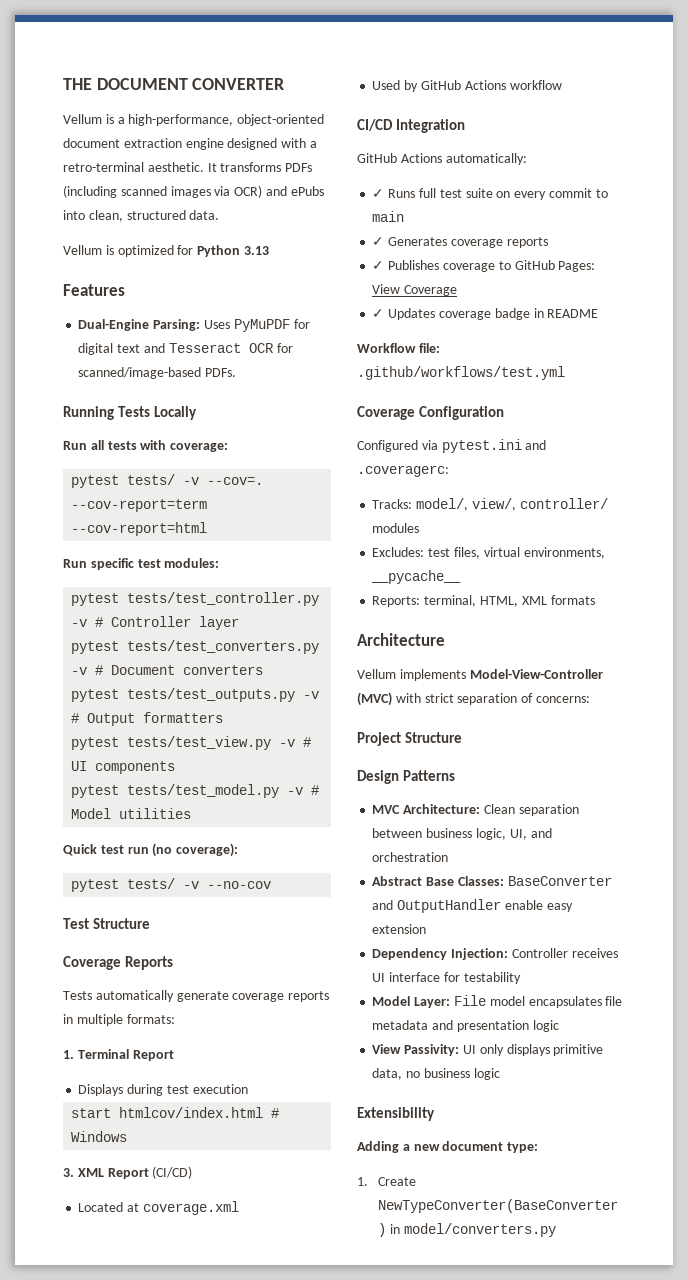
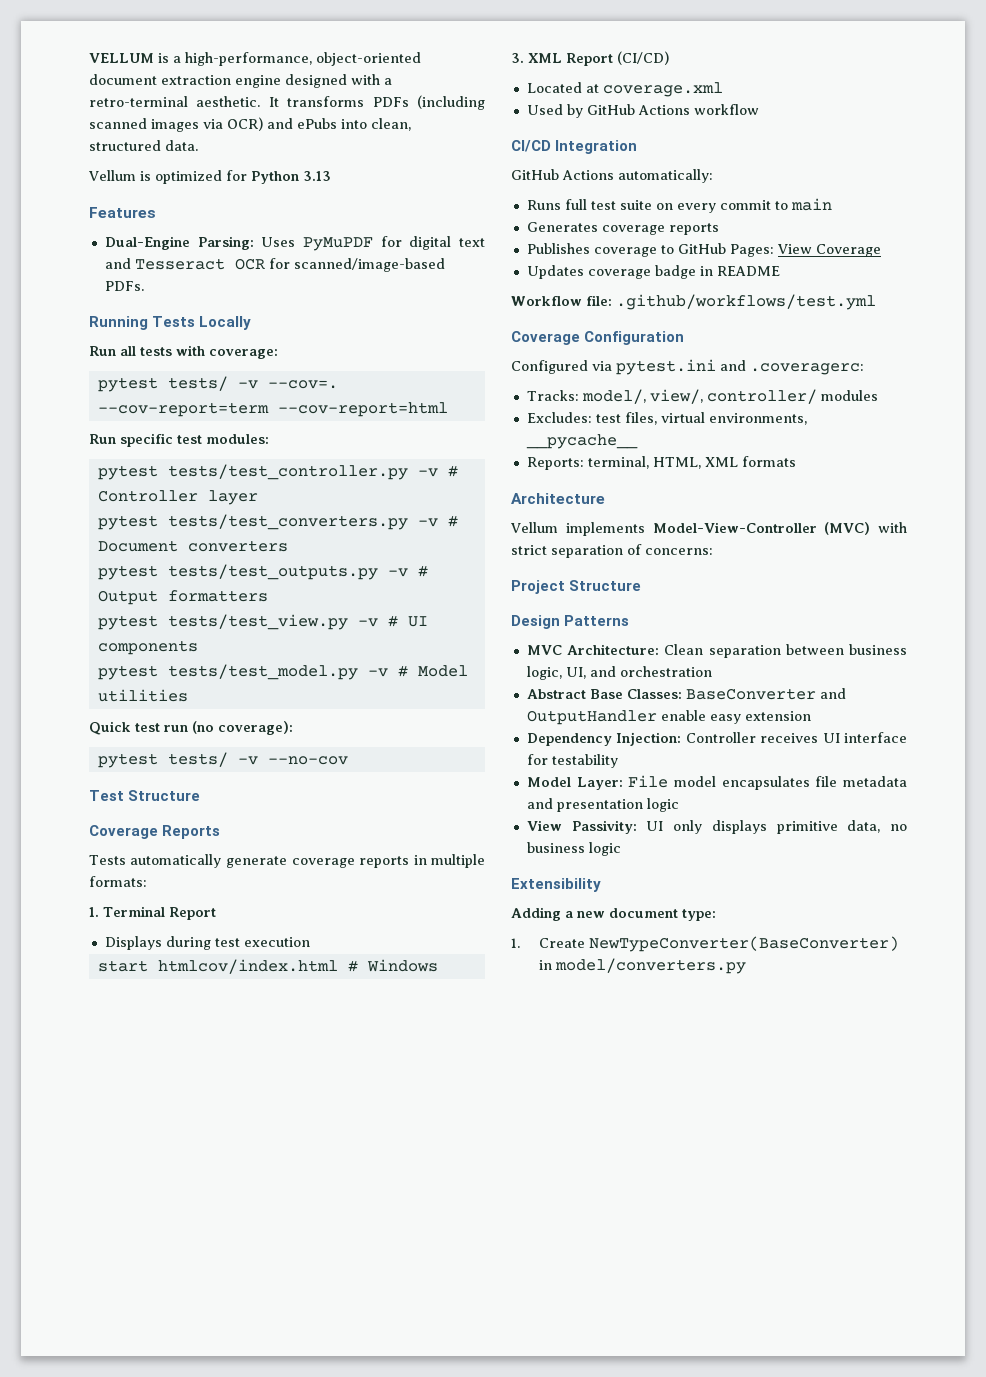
[63,78,285,90] [63,114,102,124] THE DOCUMENT CONVERTER // Vellum -> [89,53,154,63] VELLUM
[372,189,385,198] ✓ -> (713, 176) none
[372,237,385,246] ✓ -> (832, 204) none
[372,261,385,270] ✓ -> (719, 229) none
[372,309,385,318] ✓ -> (881, 250) none

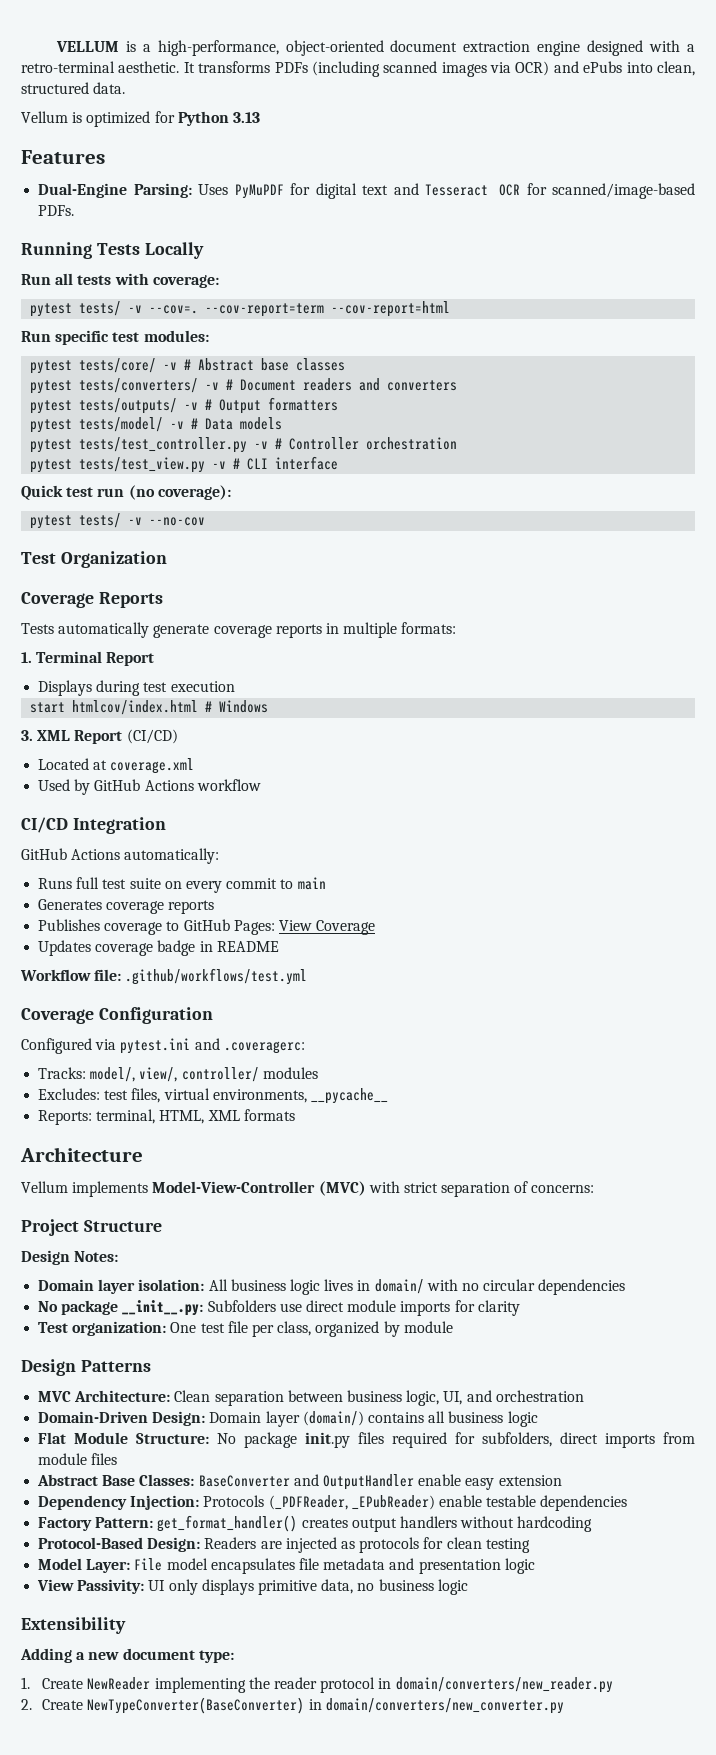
[167,464,458,480] [97,490,258,505] [97,514,408,530] tests/test_controller.py -v # Controller layer // pytest tests/test_converters.py -> [79,358,346,373] [30,378,199,394] tests/core/ -v # Abstract base classes // pytest tests/converters/
(178, 546) none -> [303,378,381,391] readers and
[167,564,378,580] tests/test_outputs.py -> [79,398,178,414] tests/outputs/
[167,614,428,630] [97,640,198,655] [97,664,468,680] [97,689,188,702] tests/test_view.py -v # UI components // pytest tests/test_model.py -v # Model utilities -> [79,417,283,432] [30,437,458,453] [30,456,339,473] tests/model/ -v # Data models // pytest tests/test_controller.py -v # Controller orchestration // pytest tests/test_view.py -v # CLI interface
[128,790,201,801] Structure -> [60,551,167,568] Organization
(642, 585) none -> [21,1250,119,1265] [38,1279,626,1295] [38,1300,520,1316] [38,1321,453,1337] // Design Notes: // Domain layer isolation: All business logic lives in domain/ with no circular dependencies // No package __init__.py: Subfolders use direct module imports for clarity // Test organization: One test file per class, organized by module
(712, 671) none -> [38,1411,538,1427] [38,1432,695,1448] [38,1453,118,1465] // Domain-Driven Design: Domain layer (domain/) contains all business logic // Flat Module Structure: No package init.py files required for subfolders, direct imports from module files
[685,732,907,743] [526,754,618,768] Controller receives UI interface for testability -> [203,1495,628,1511] [38,1515,593,1532] [38,1537,530,1553] Protocols (_PDFReader, _EPubReader) enable testable dependencies // Factory Pattern: get_format_handler() creates output handlers without hardcoding // Protocol-Based Design: Readers are injected as protocols for clean testing
(585, 943) none -> [87,1677,613,1693] [21,1699,84,1710] NewReader implementing the reader protocol in domain/converters/new_reader.py // 2. Create
[554,958,746,974] model/converters.py -> [325,1698,564,1714] domain/converters/new_converter.py

